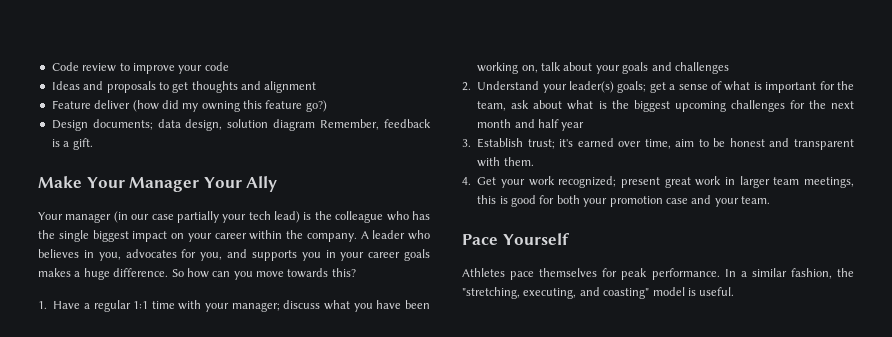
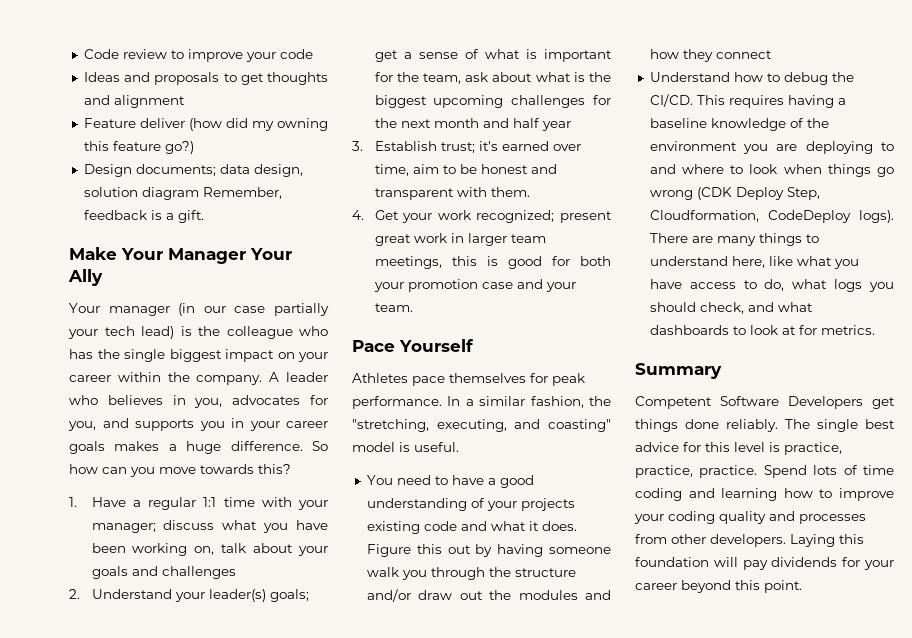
(735, 291) none -> [366,475,534,488] [366,498,575,511] [366,521,577,534] [366,544,611,557] [366,567,576,580] [366,589,611,602] [649,49,772,62] [649,72,854,85] [649,94,846,108] [649,118,829,131] [649,141,894,154] [649,164,894,177] [649,187,820,200] [649,210,894,223] [649,233,819,246] [649,256,859,269] [649,279,894,292] [649,302,813,314] [649,325,875,335] [635,363,722,379] [635,396,895,409] [635,419,895,432] [635,442,842,455] [635,465,894,478] [635,488,894,501] [634,511,866,524] [635,534,864,547] [635,557,894,570] [635,580,802,593] // You need to have a good understanding of your projects existing code and what it does. Figure this out by having someone walk you through the structure and/or draw out the modules and how they connect // Understand how to debug the CI/CD. This requires having a baseline knowledge of the environment you are deploying to and where to look when things go wrong (CDK Deploy Step, Cloudformation, CodeDeploy logs). There are many things to understand here, like what you have access to do, what logs you should check, and what dashboards to look at for metrics. // Summary // Competent Software Developers get things done reliably. The single best advice for this level is practice, practice, practice. Spend lots of time coding and learning how to improve your coding quality and processes from other developers. Laying this foundation will pay dividends for your career beyond this point.

